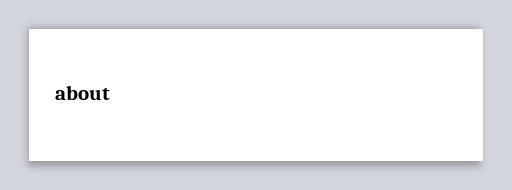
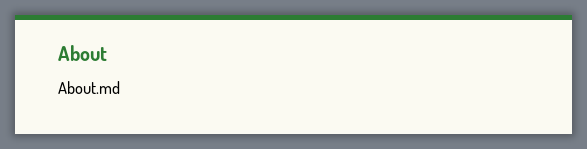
[55,85,110,100] about -> [58,45,107,61] [58,81,120,94] About // About.md

